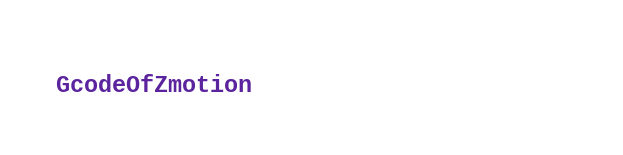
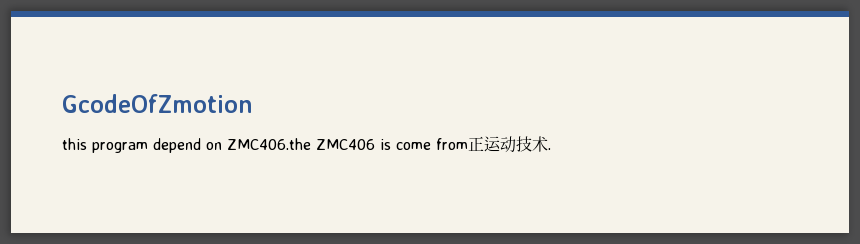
(252, 83) none -> [62,136,551,153] // this program depend on ZMC406.the ZMC406 is come from正运动技术.

